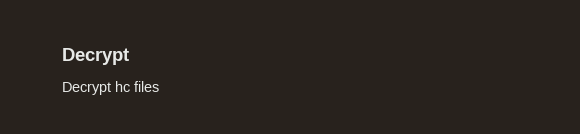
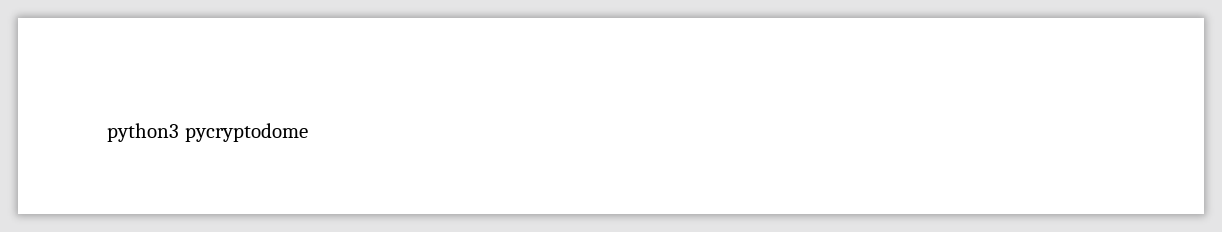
[62,48,129,65] [62,81,159,95] Decrypt // Decrypt hc files -> [107,123,308,142] python3 pycryptodome

